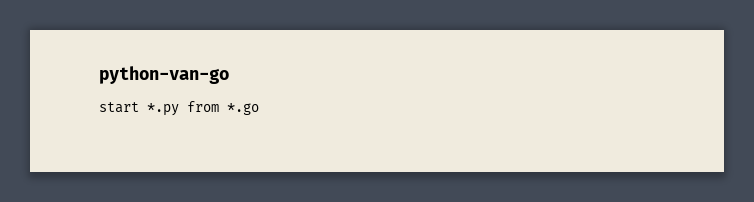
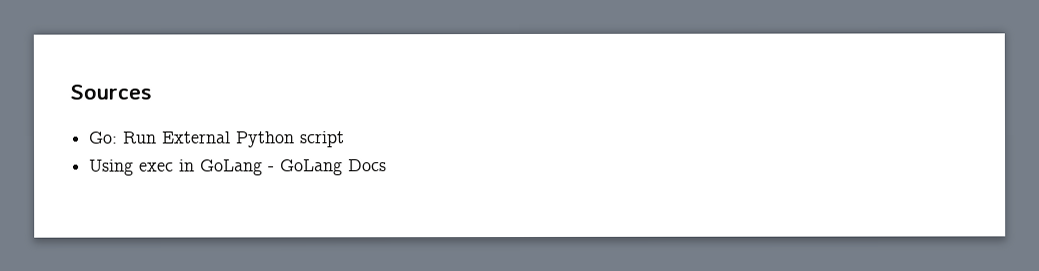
[99,66,229,84] [99,101,259,116] python-van-go // start *.py from *.go -> [69,84,152,100] [88,131,346,148] [89,159,388,176] Sources // Go: Run External Python script // Using exec in GoLang - GoLang Docs

